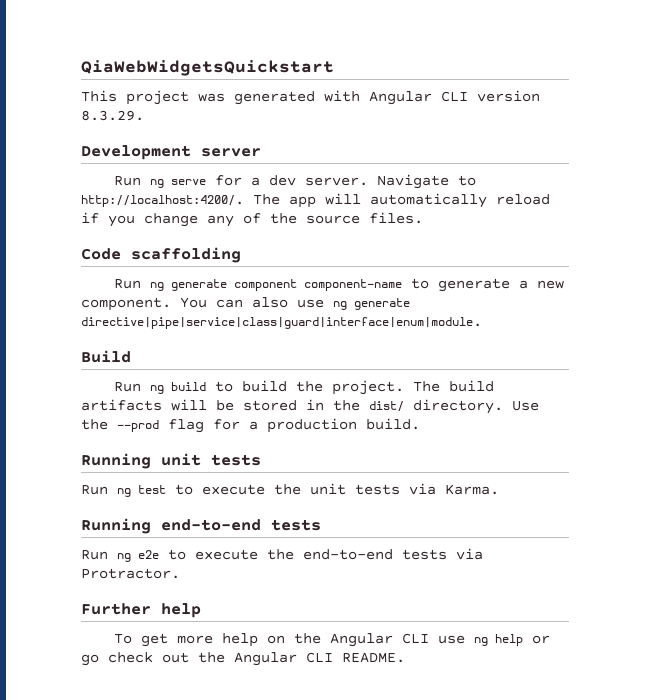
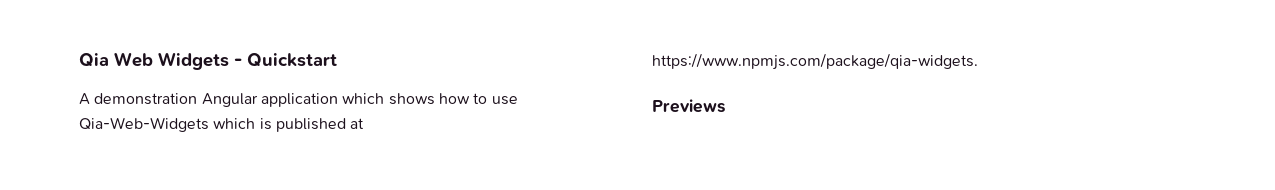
[81,60,334,76] [81,90,540,105] [81,110,144,121] [81,145,261,160] [114,174,477,189] [81,193,550,208] [81,212,423,227] [81,247,241,263] [114,278,565,292] [81,297,410,311] [81,317,482,329] [81,350,131,363] [114,380,495,395] [81,399,539,414] [81,418,420,433] [81,453,261,469] [81,483,499,497] [81,518,321,534] [81,548,483,562] [81,568,180,579] [81,603,201,618] [114,633,551,647] [81,652,405,666] QiaWebWidgetsQuickstart // This project was generated with Angular CLI version 8.3.29. // Development server // Run ng serve for a dev server. Navigate to http://localhost:4200/. The app will automatically reload if you change any of the source files. // Code scaffolding // Run ng generate component component-name to generate a new component. You can also use ng generate directive|pipe|service|class|guard|interface|enum|module. // Build // Run ng build to build the project. The build artifacts will be stored in the dist/ directory. Use the --prod flag for a production build. // Running unit tests // Run ng test to execute the unit tests via Karma. // Running end-to-end tests // Run ng e2e to execute the end-to-end tests via Protractor. // Further help // To get more help on the Angular CLI use ng help or go check out the Angular CLI README. -> [79,52,337,70] [79,93,518,107] [79,117,365,132] [652,53,978,70] [652,99,725,113] Qia Web Widgets - Quickstart // A demonstration Angular application which shows how to use Qia-Web-Widgets which is published at https://www.npmjs.com/package/qia-widgets. // Previews

